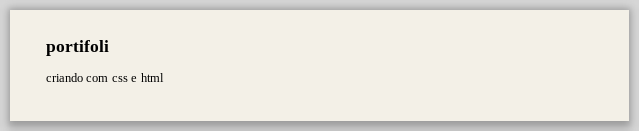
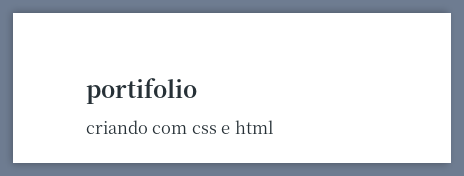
[46,40,109,56] portifoli -> [86,78,197,104] portifolio

